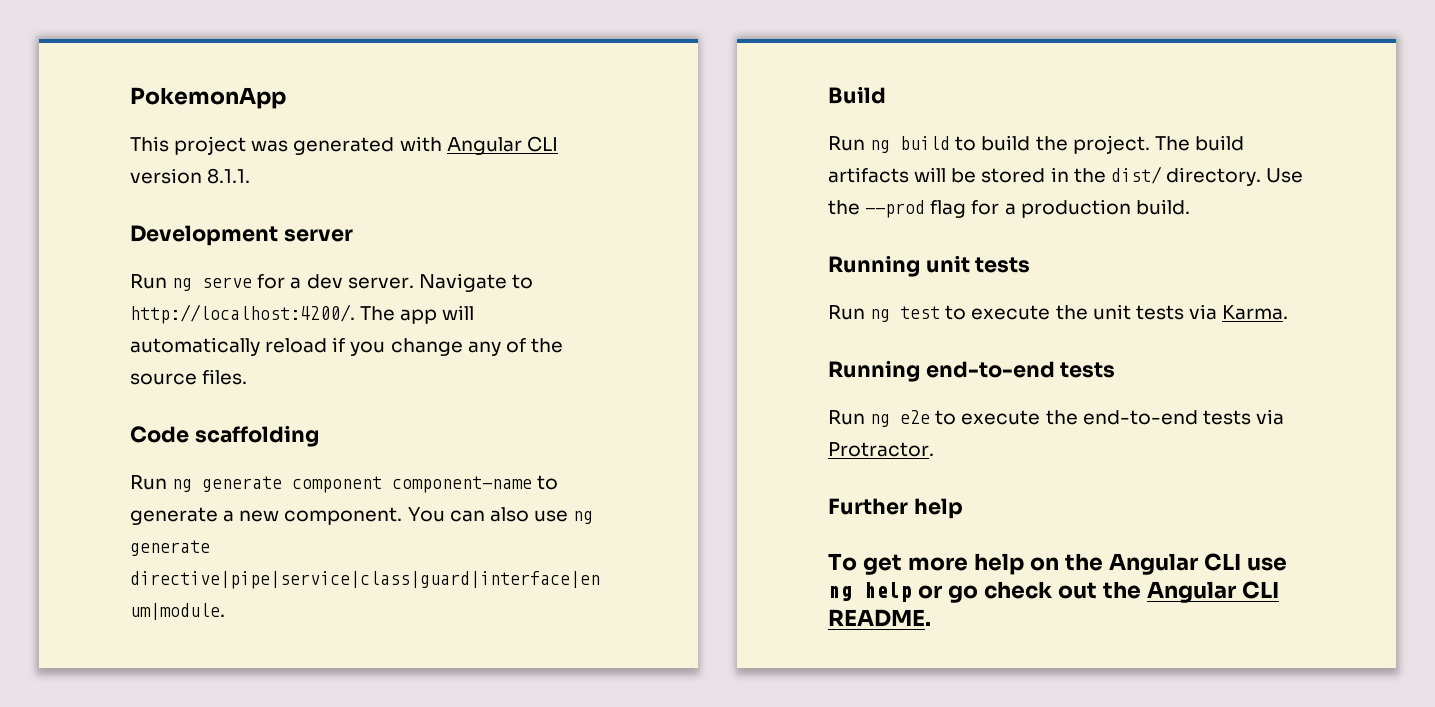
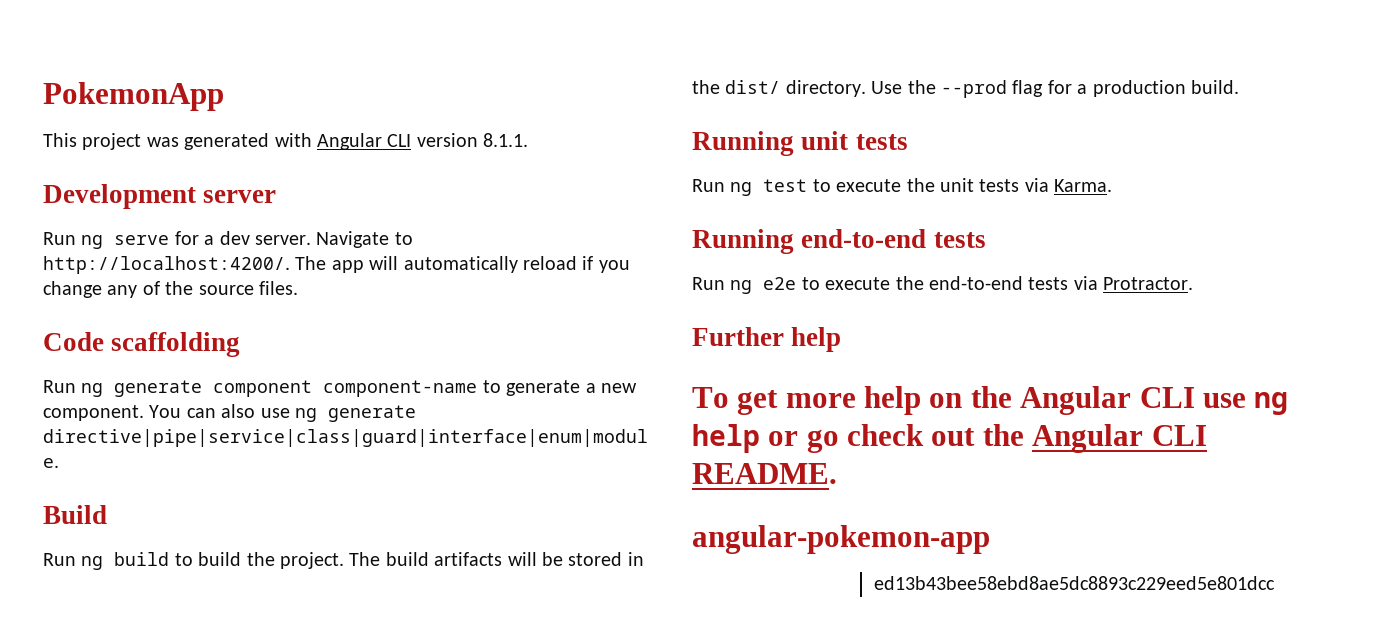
(931, 618) none -> [692,525,990,554] [873,576,1275,590] // angular-pokemon-app // ed13b43bee58ebd8ae5dc8893c229eed5e801dcc

